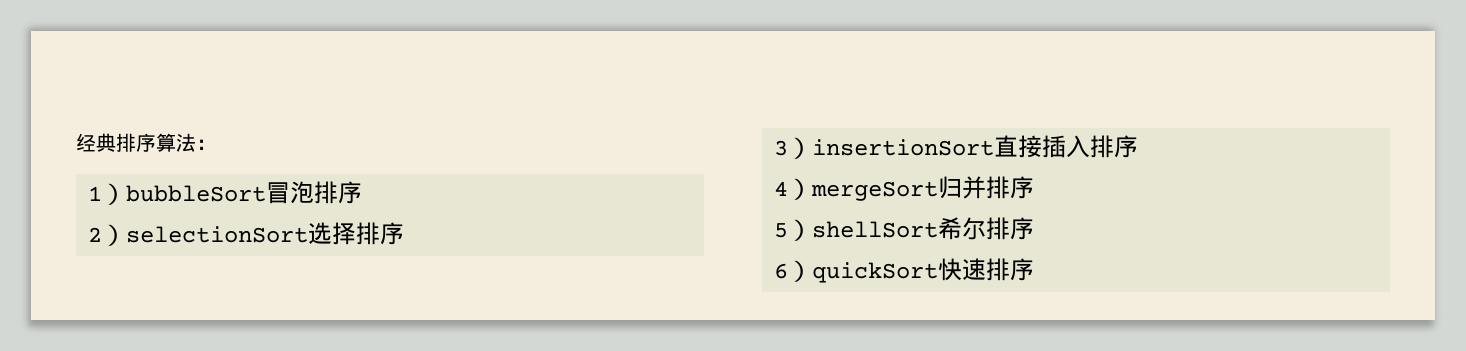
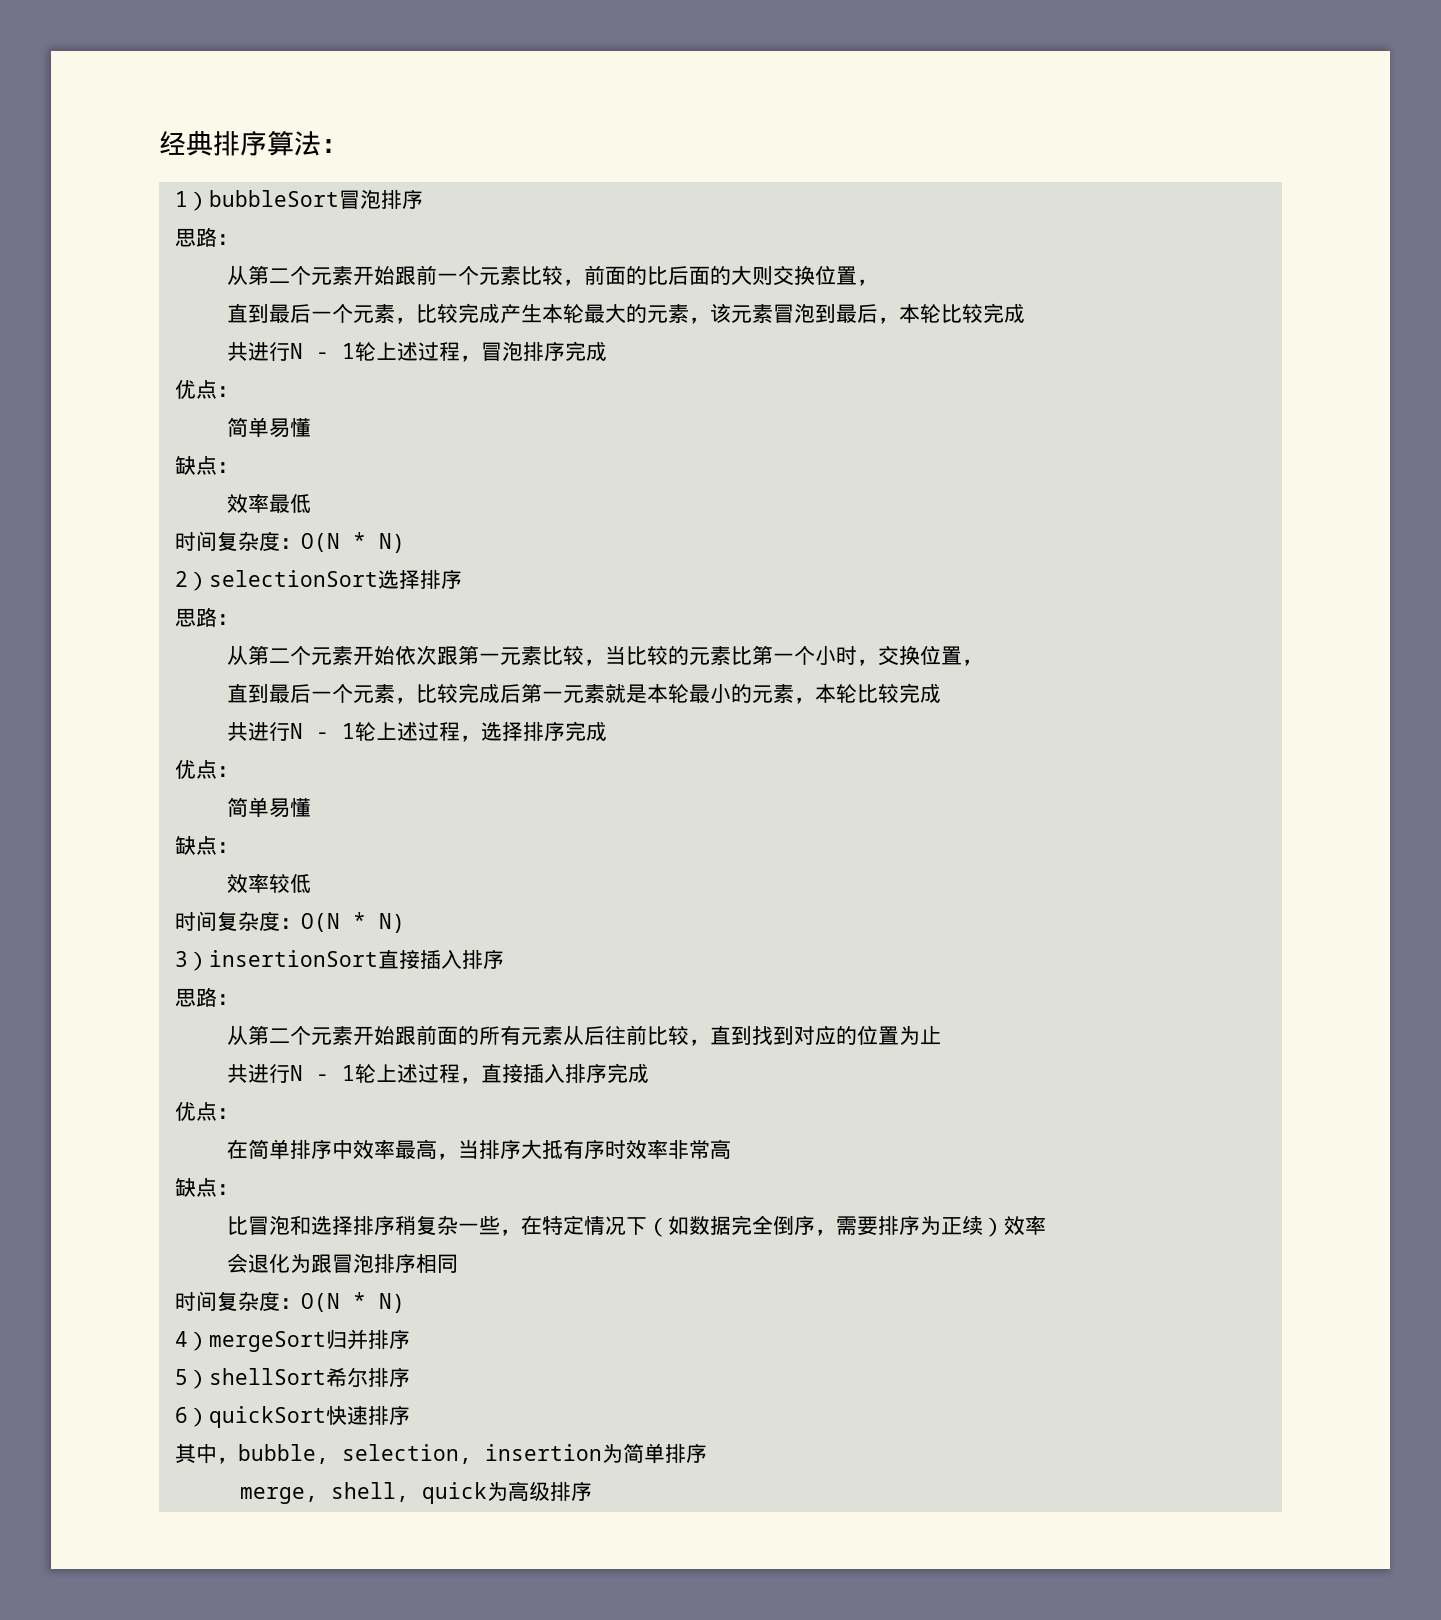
(362, 192) none -> [174,227,238,247] [226,265,878,286] [226,303,1025,324] [226,341,607,362] [174,380,238,399] [226,417,311,438] [174,455,238,475] [226,493,311,513] [174,531,405,553] // 思路： // 从第二个元素开始跟前一个元素比较，前面的比后面的大则交换位置， // 直到最后一个元素，比较完成产生本轮最大的元素，该元素冒泡到最后，本轮比较完成 // 共进行N - 1轮上述过程，冒泡排序完成 // 优点： // 简单易懂 // 缺点： // 效率最低 // 时间复杂度：O(N * N)
(404, 233) none -> [174,607,238,627] [226,645,983,666] [226,683,941,704] [226,721,607,742] [174,760,238,779] [226,797,311,818] [174,835,238,855] [226,873,311,893] [174,911,405,933] // 思路： // 从第二个元素开始依次跟第一元素比较，当比较的元素比第一个小时，交换位置， // 直到最后一个元素，比较完成后第一元素就是本轮最小的元素，本轮比较完成 // 共进行N - 1轮上述过程，选择排序完成 // 优点： // 简单易懂 // 缺点： // 效率较低 // 时间复杂度：O(N * N)
(1138, 146) none -> [174,987,238,1007] [226,1025,941,1046] [226,1063,649,1084] [174,1102,238,1121] [226,1139,731,1160] [174,1177,238,1197] [226,1215,1046,1237] [226,1253,458,1274] [174,1291,405,1313] // 思路： // 从第二个元素开始跟前面的所有元素从后往前比较，直到找到对应的位置为止 // 共进行N - 1轮上述过程，直接插入排序完成 // 优点： // 在简单排序中效率最高，当排序大抵有序时效率非常高 // 缺点： // 比冒泡和选择排序稍复杂一些，在特定情况下（如数据完全倒序，需要排序为正续）效率 // 会退化为跟冒泡排序相同 // 时间复杂度：O(N * N)
(1034, 269) none -> [174,1443,707,1464] [239,1481,592,1504] // 其中，bubble, selection, insertion为简单排序 // merge, shell, quick为高级排序

